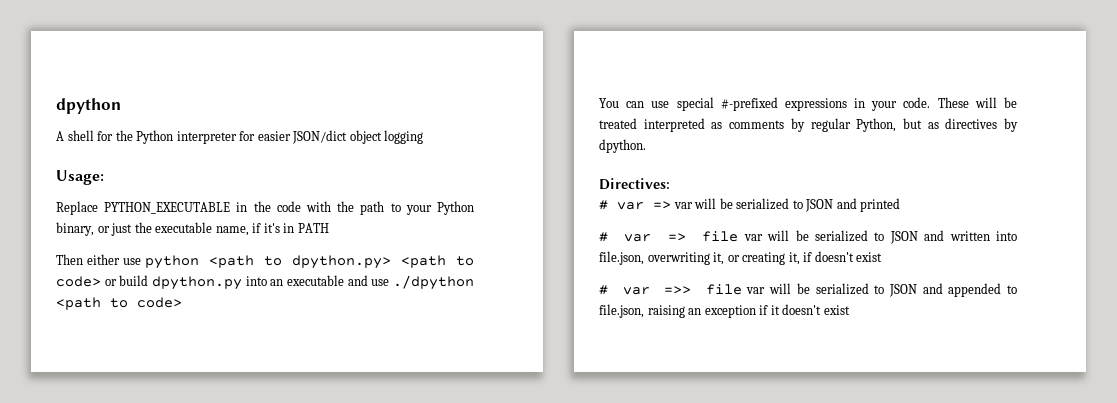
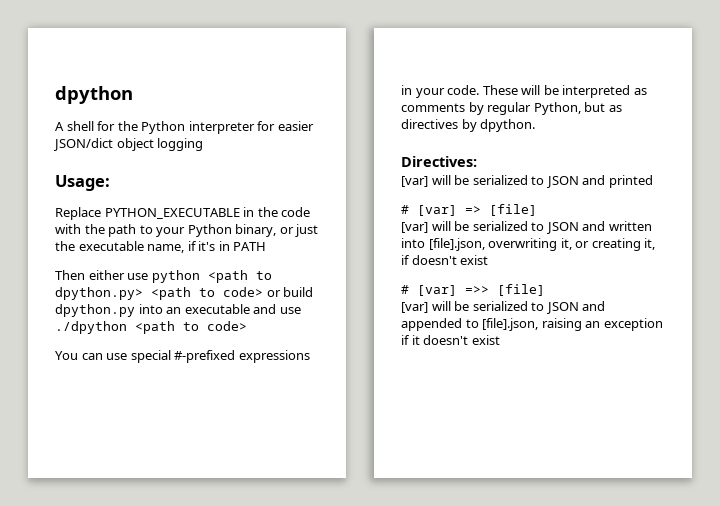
[599,118,637,129] treated -> (559, 90) none
[599,200,693,210] # var => var -> [401,176,428,187] [var]
[624,231,763,242] var => file var -> [417,204,537,216] [401,222,428,233] [var] => [file] // [var]
[599,251,644,265] file.json, -> [428,238,485,251] [file].json,
[622,284,766,295] var =>> file var -> [417,284,545,296] [401,302,428,313] [var] =>> [file] // [var]
[599,304,644,318] file.json, -> [482,318,539,331] [file].json,

